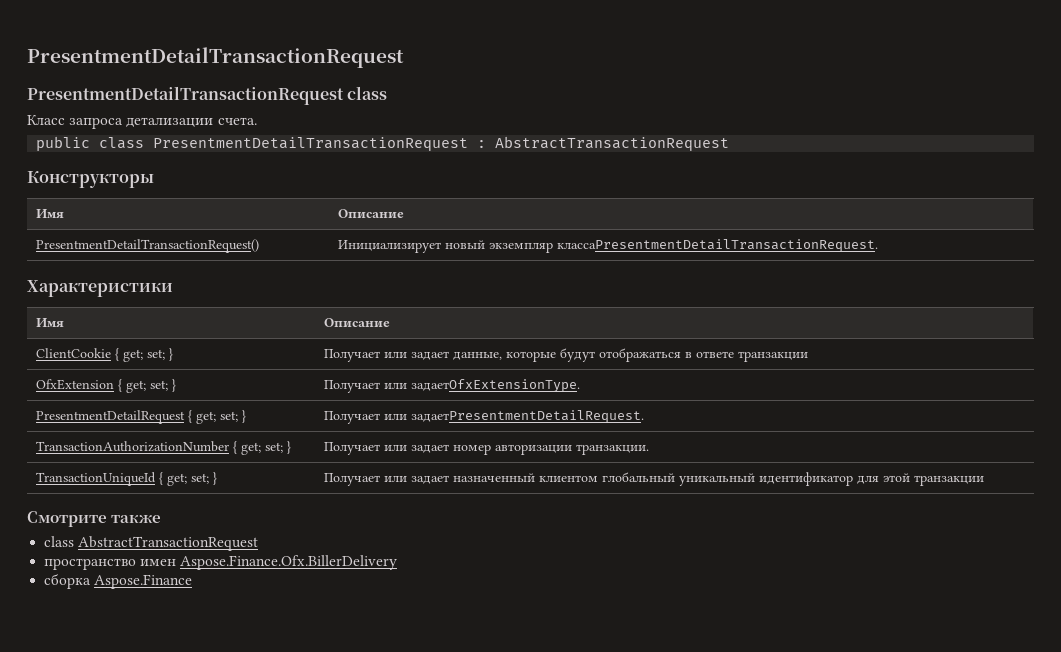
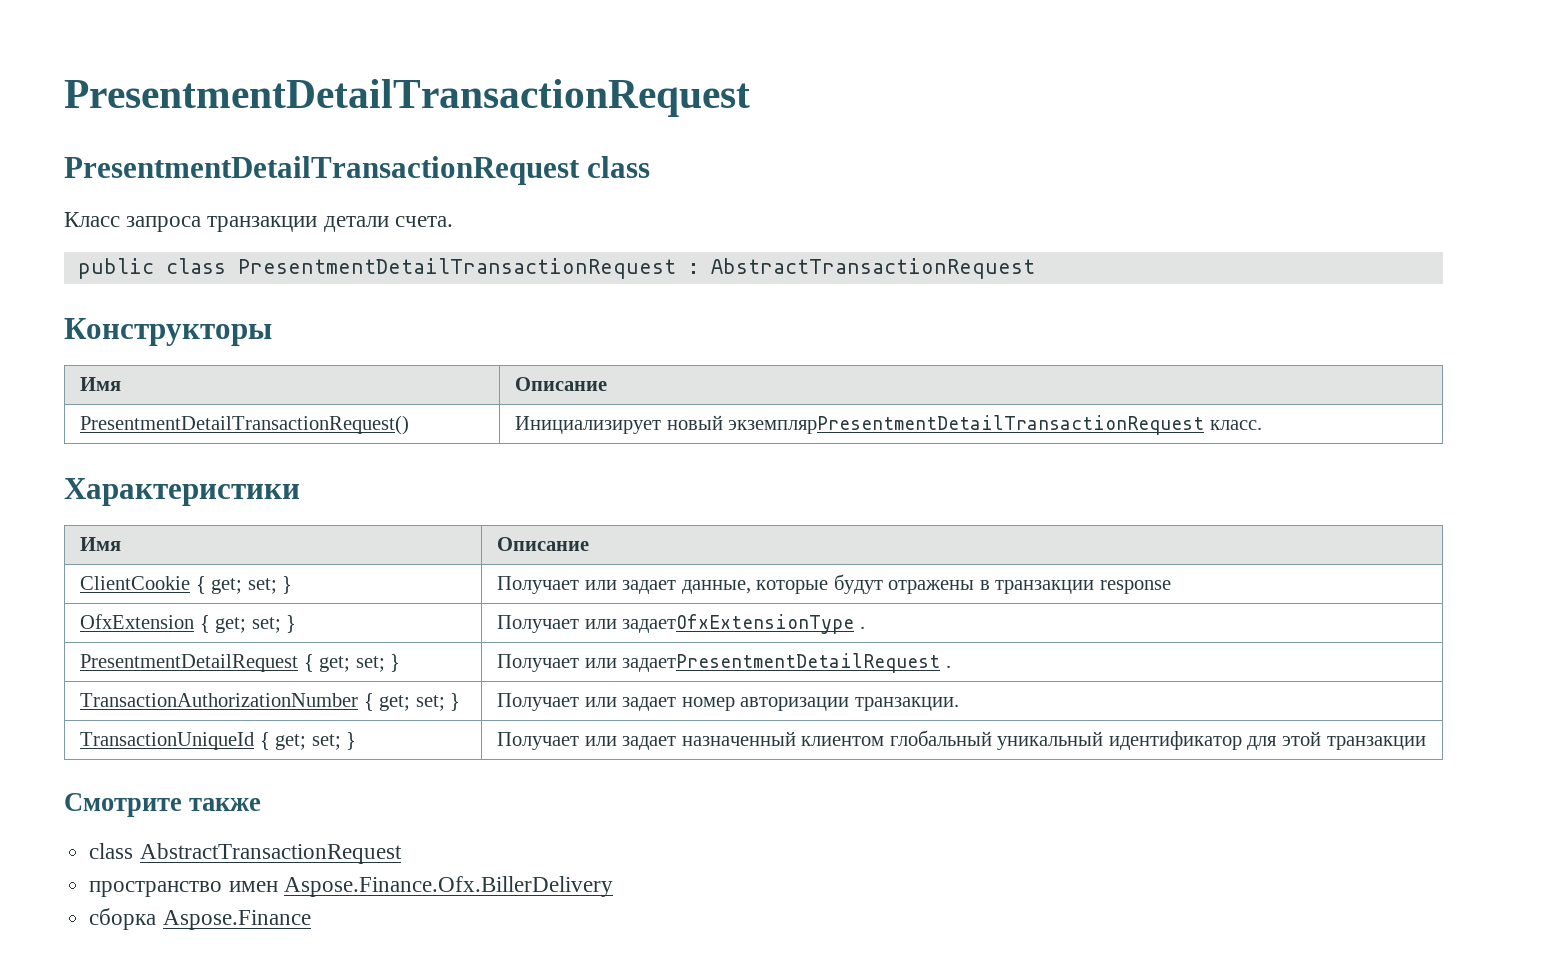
[126,117,214,128] детализации -> [207,216,389,232] транзакции детали
[488,239,878,253] экземпляр классаPresentmentDetailTransactionRequest. -> [728,415,1262,435] экземплярPresentmentDetailTransactionRequest класс.
[598,348,808,362] отображаться в ответе транзакции -> [888,580,1171,594] отражены в транзакции response
[410,379,580,392] задаетOfxExtensionType. -> [622,614,865,634] задаетOfxExtensionType .
[410,410,644,423] задаетPresentmentDetailRequest. -> [622,653,951,673] задаетPresentmentDetailRequest .

